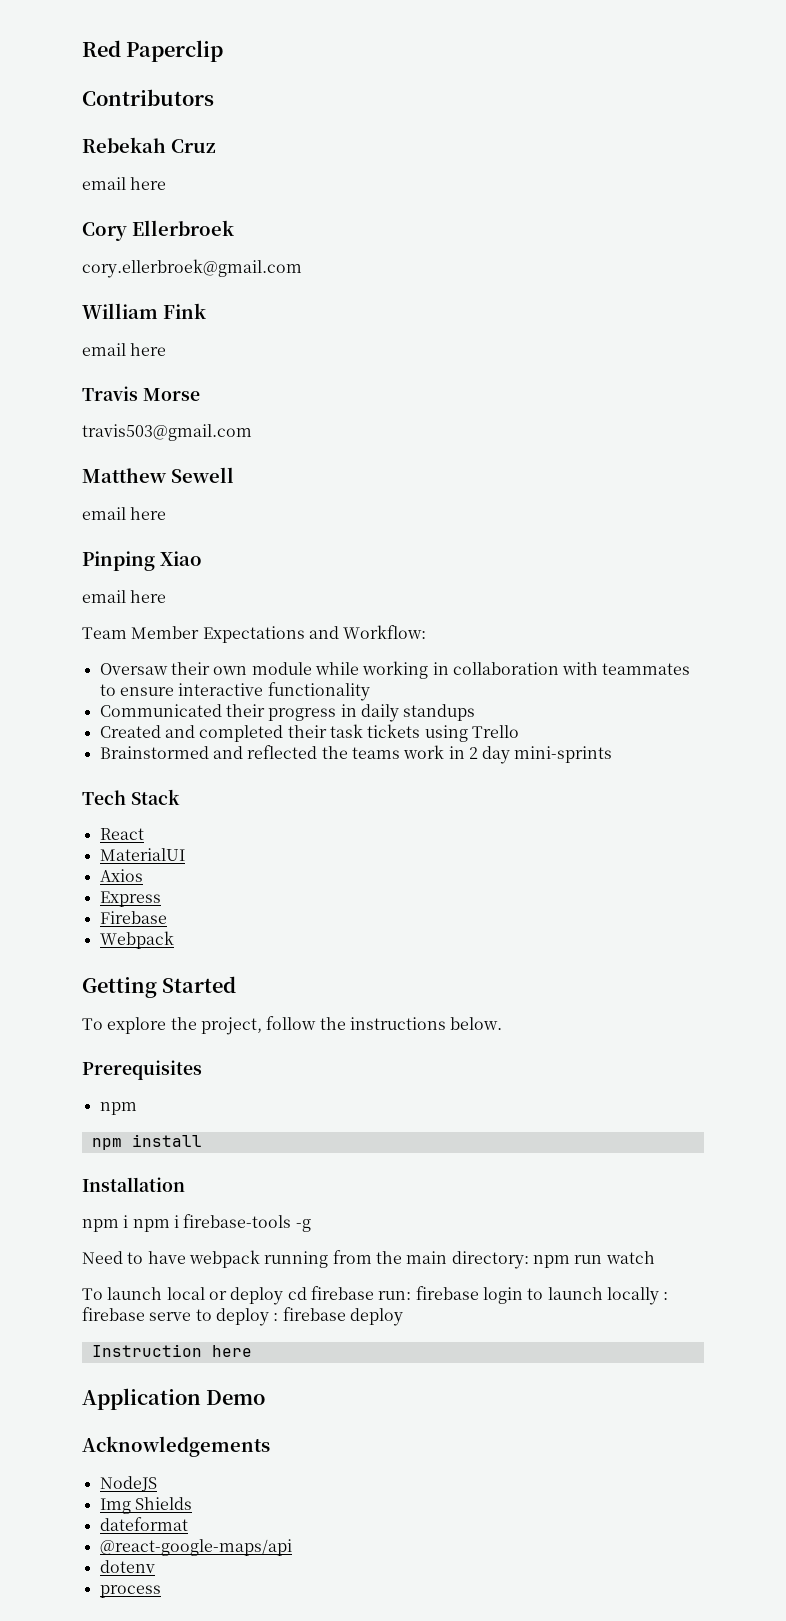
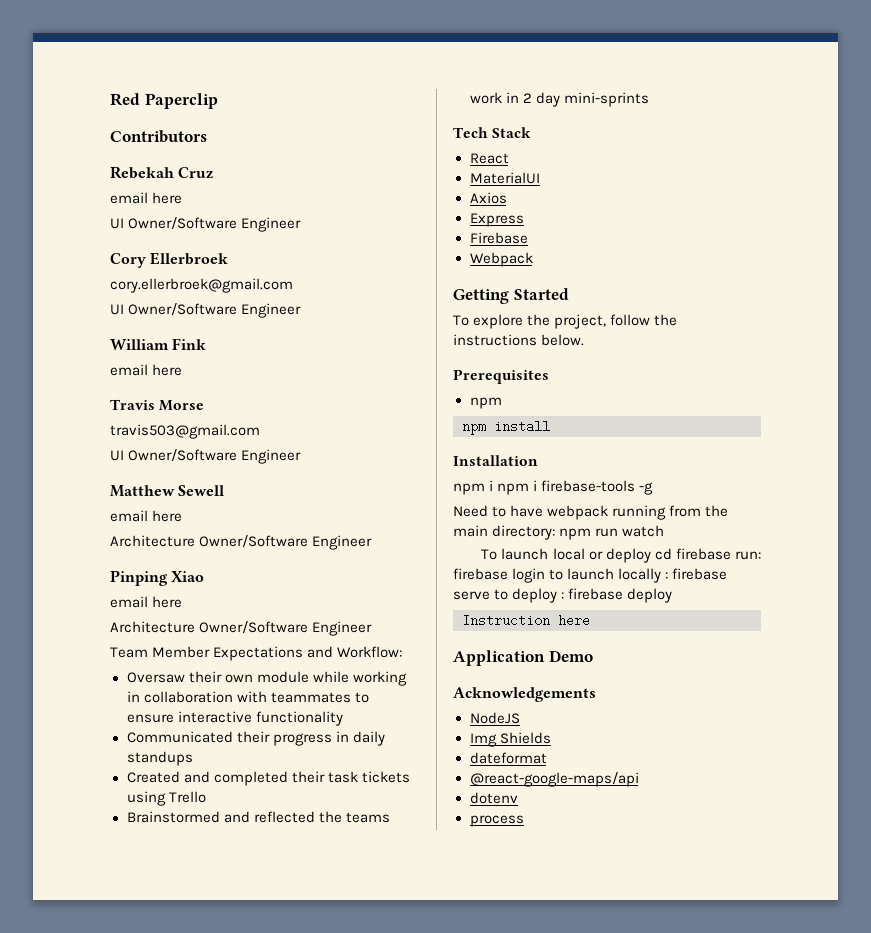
(167, 183) none -> [110,217,302,232] // UI Owner/Software Engineer
(302, 268) none -> [110,303,302,318] // UI Owner/Software Engineer
(252, 432) none -> [110,449,302,464] // UI Owner/Software Engineer
(167, 513) none -> [110,535,373,550] // Architecture Owner/Software Engineer
(167, 596) none -> [110,621,373,636] // Architecture Owner/Software Engineer

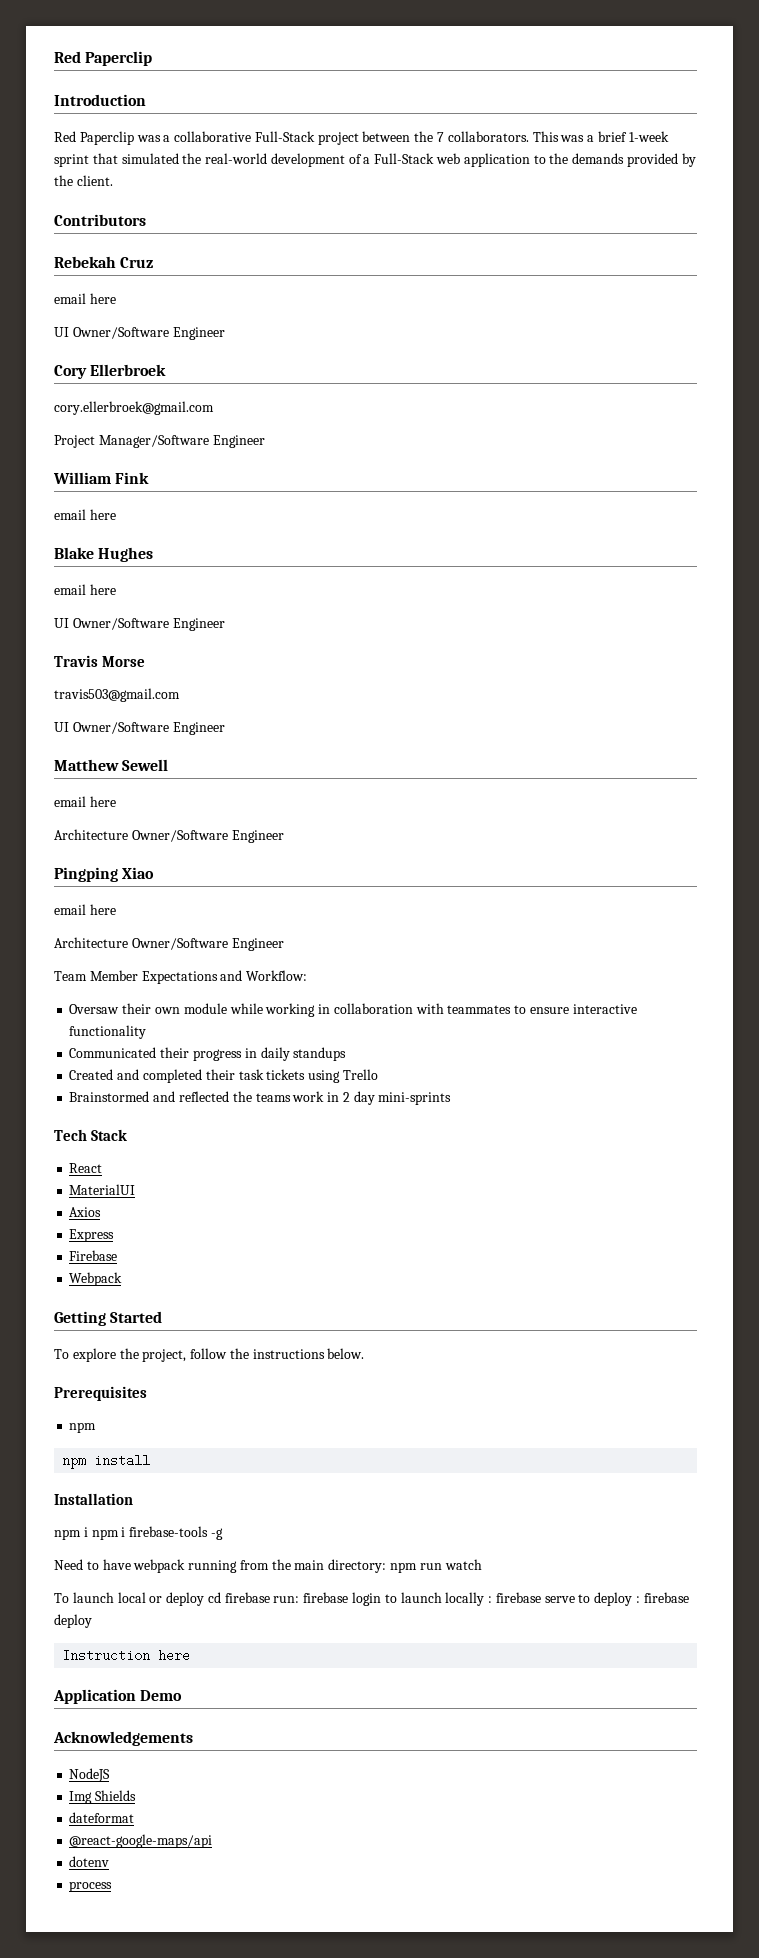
[110,93,218,109] Red Paperclip -> [54,51,153,66] [54,94,146,106] [54,131,669,145] [54,153,696,167] [54,175,113,186] Red Paperclip // Introduction // Red Paperclip was a collaborative Full-Stack project between the 7 collaborators. This was a brief 1-week sprint that simulated the real-world development of a Full-Stack web application to the demands provided by the client.
[110,303,238,316] UI Owner/Software -> [54,435,209,448] Project Manager/Software
(183, 370) none -> [54,547,154,562] [54,584,116,595] [54,618,225,631] // Blake Hughes // email here // UI Owner/Software Engineer
[110,570,168,586] Pinping -> [54,867,118,882] Pingping

